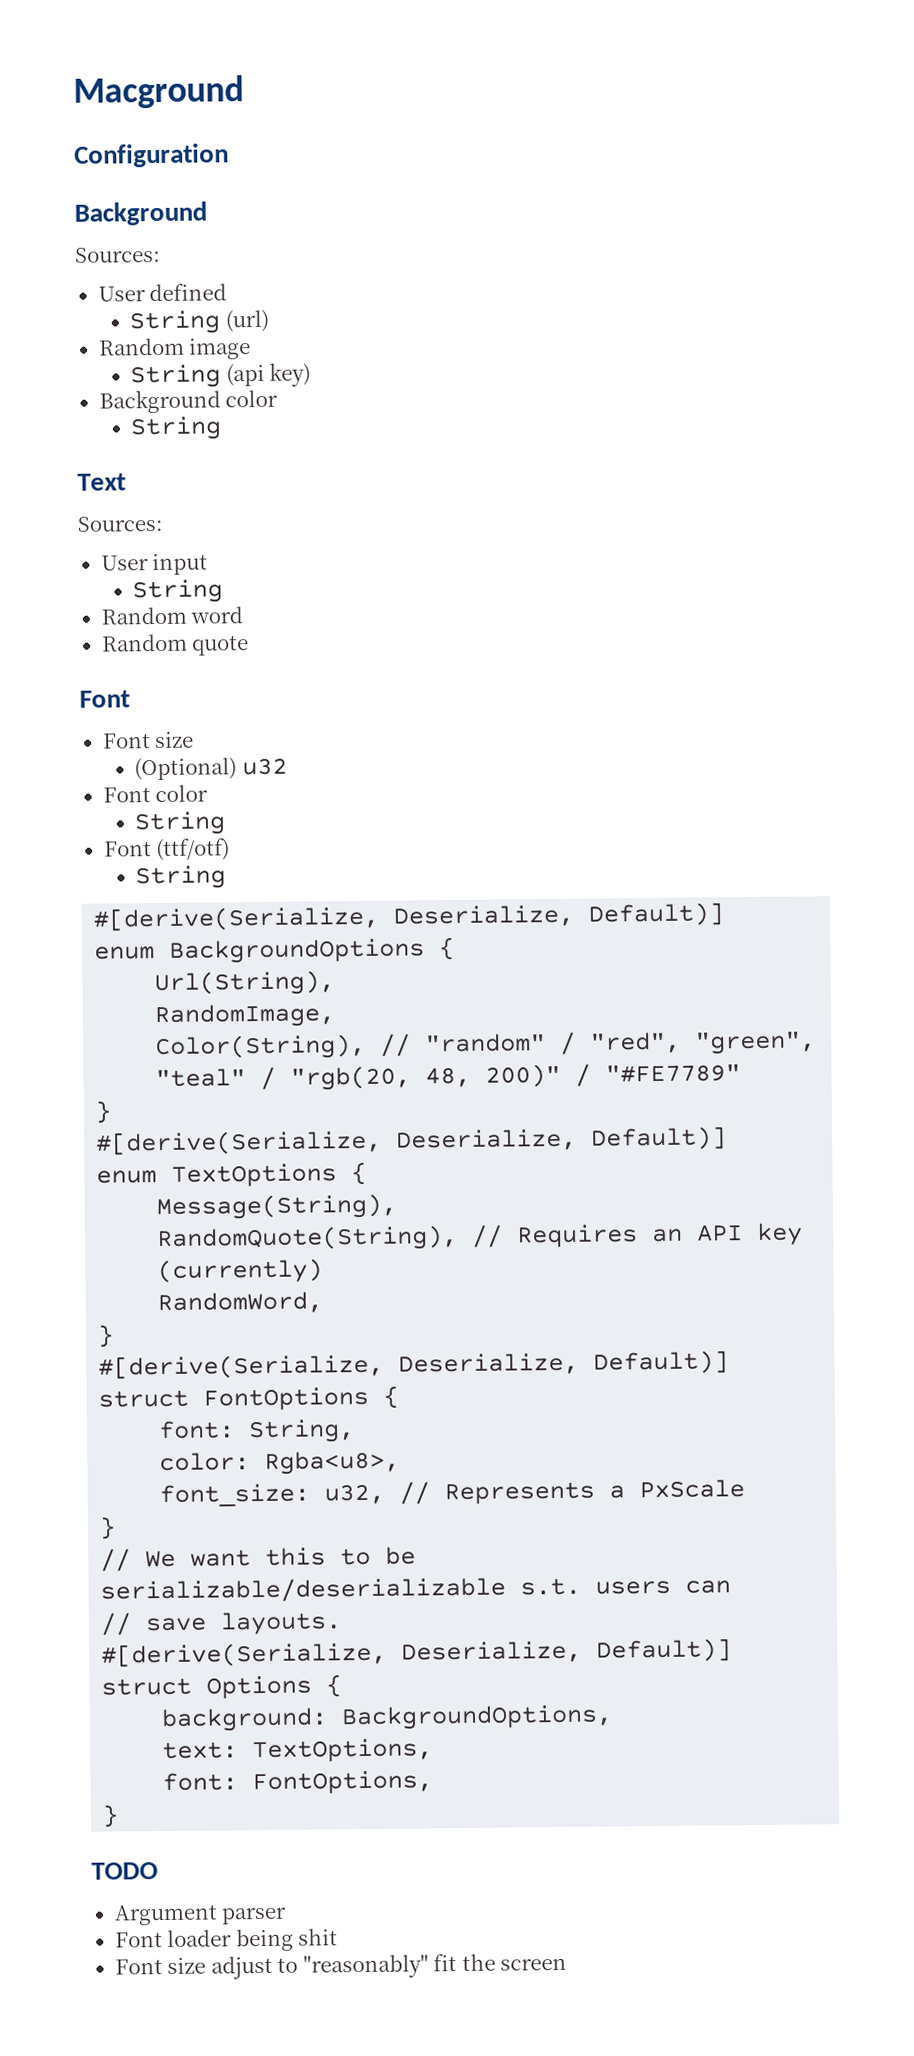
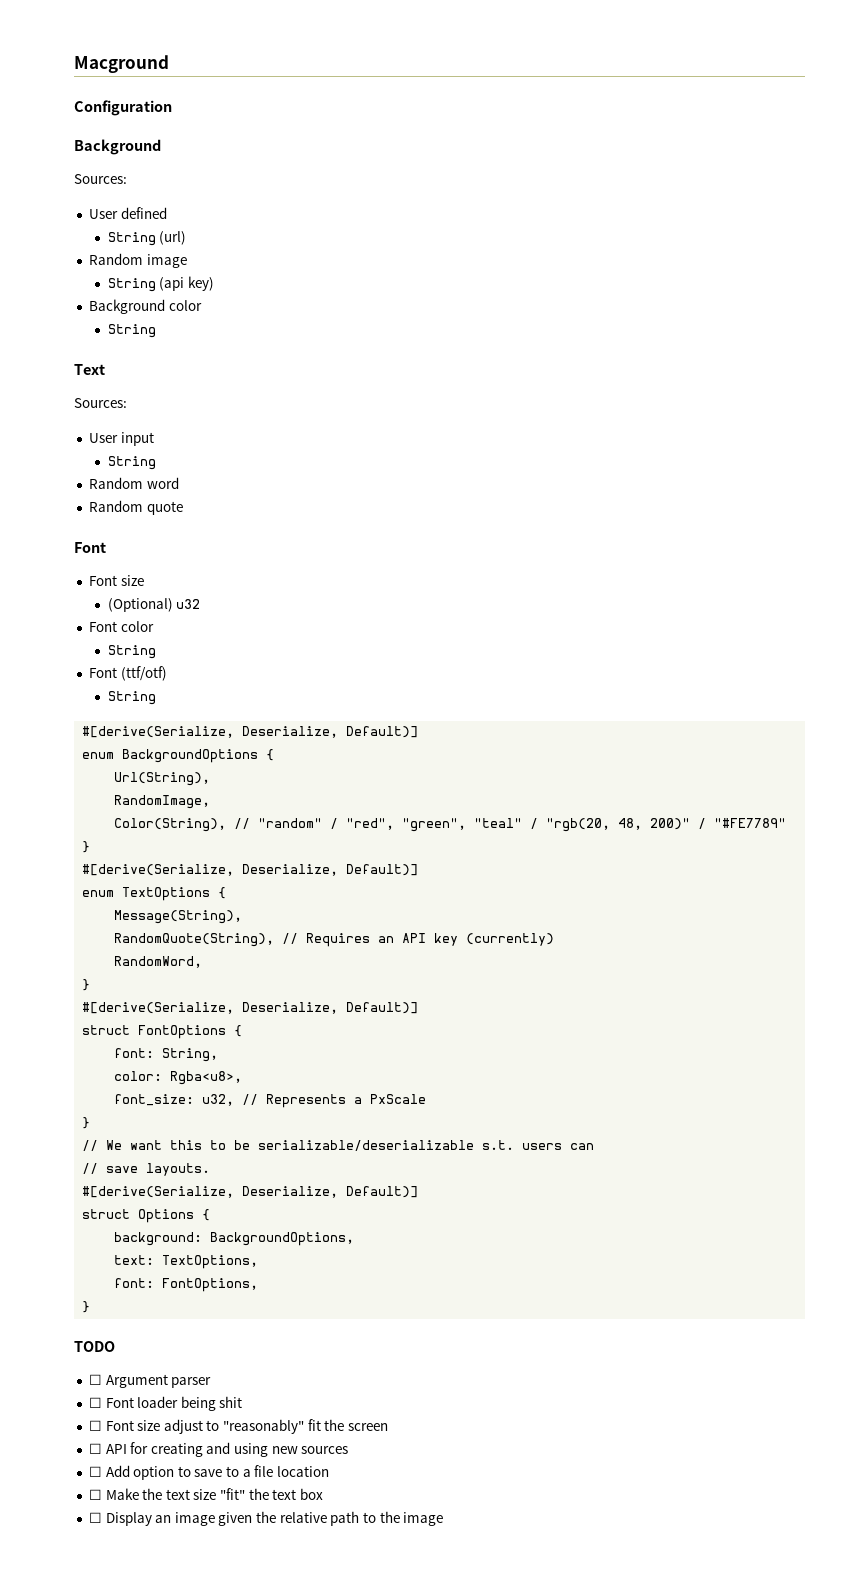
(158, 1871) none -> [88,1374,102,1385] ☐
(288, 1915) none -> [88,1397,102,1408] ☐
(339, 1937) none -> [88,1420,102,1431] ☐
(568, 1964) none -> [88,1442,349,1457] [88,1465,330,1480] [88,1488,324,1500] [88,1511,444,1526] // ☐ API for creating and using new sources // ☐ Add option to save to a file location // ☐ Make the text size "fit" the text box // ☐ Display an image given the relative path to the image

